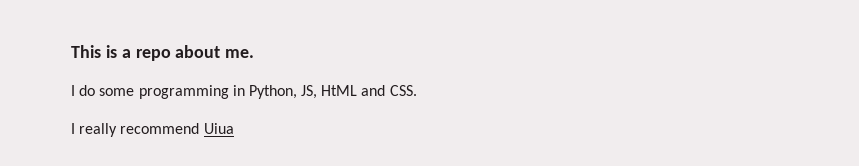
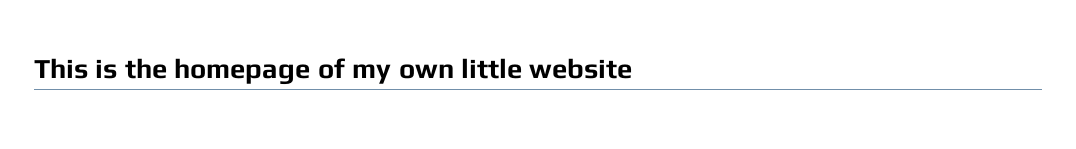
[121,45,255,61] [71,85,417,99] [71,123,234,137] a repo about me. // I do some programming in Python, JS, HtML and CSS. // I really recommend Uiua -> [124,58,633,85] the homepage of my own little website

